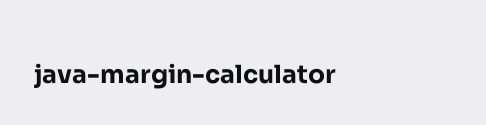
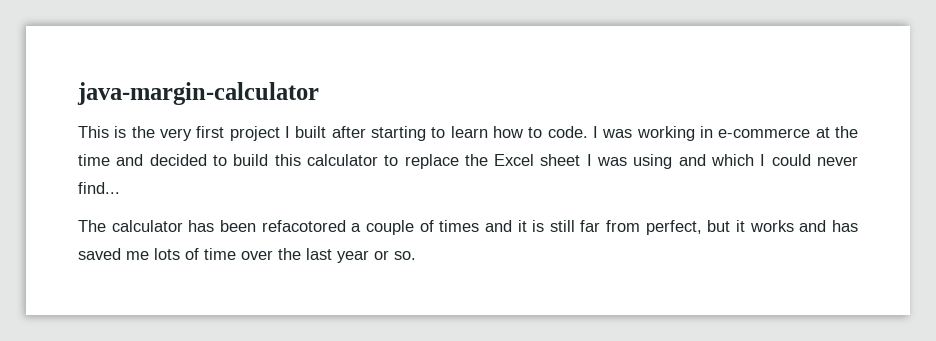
(336, 76) none -> [78,126,859,141] [78,154,858,169] [78,182,120,194] [78,220,858,235] [78,248,416,263] // This is the very first project I built after starting to learn how to code. I was working in e-commerce at the time and decided to build this calculator to replace the Excel sheet I was using and which I could never find... // The calculator has been refacotored a couple of times and it is still far from perfect, but it works and has saved me lots of time over the last year or so.

